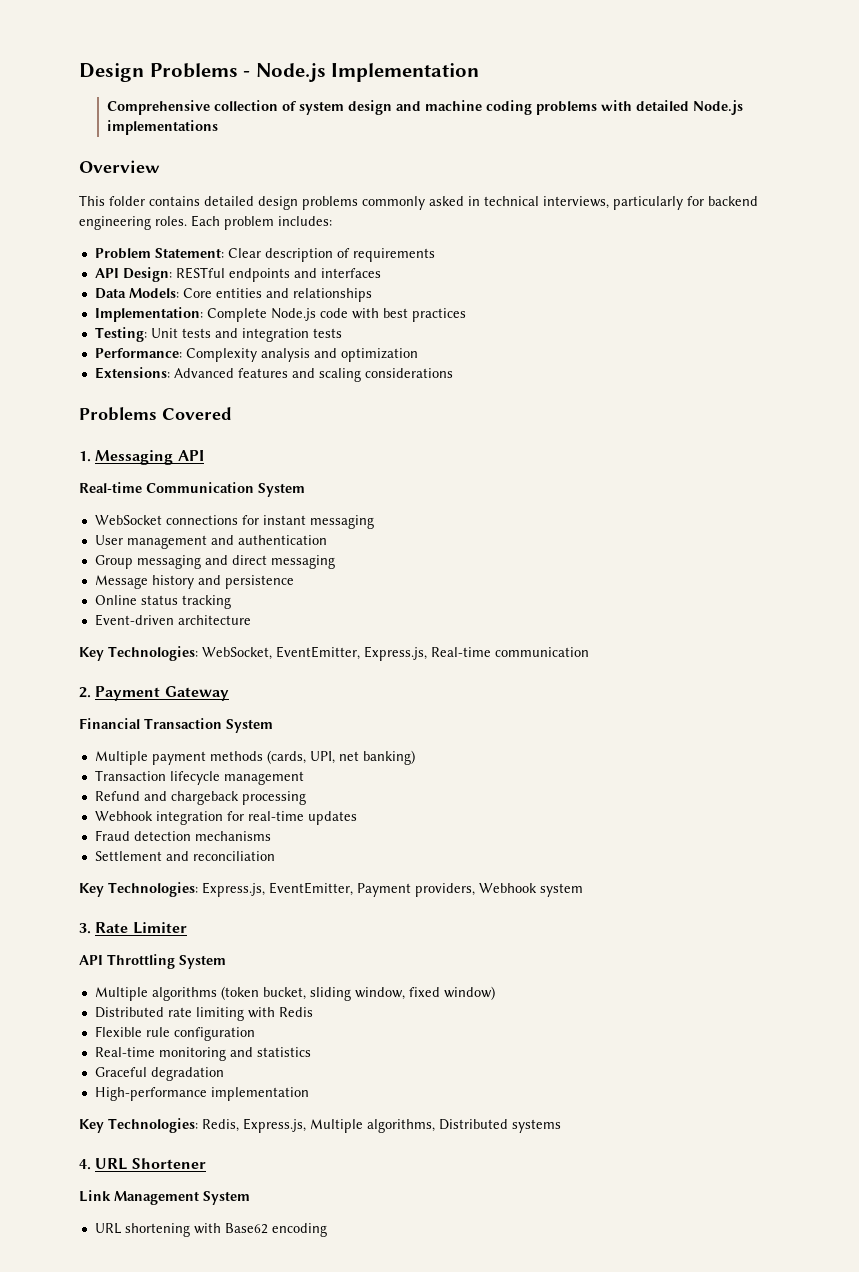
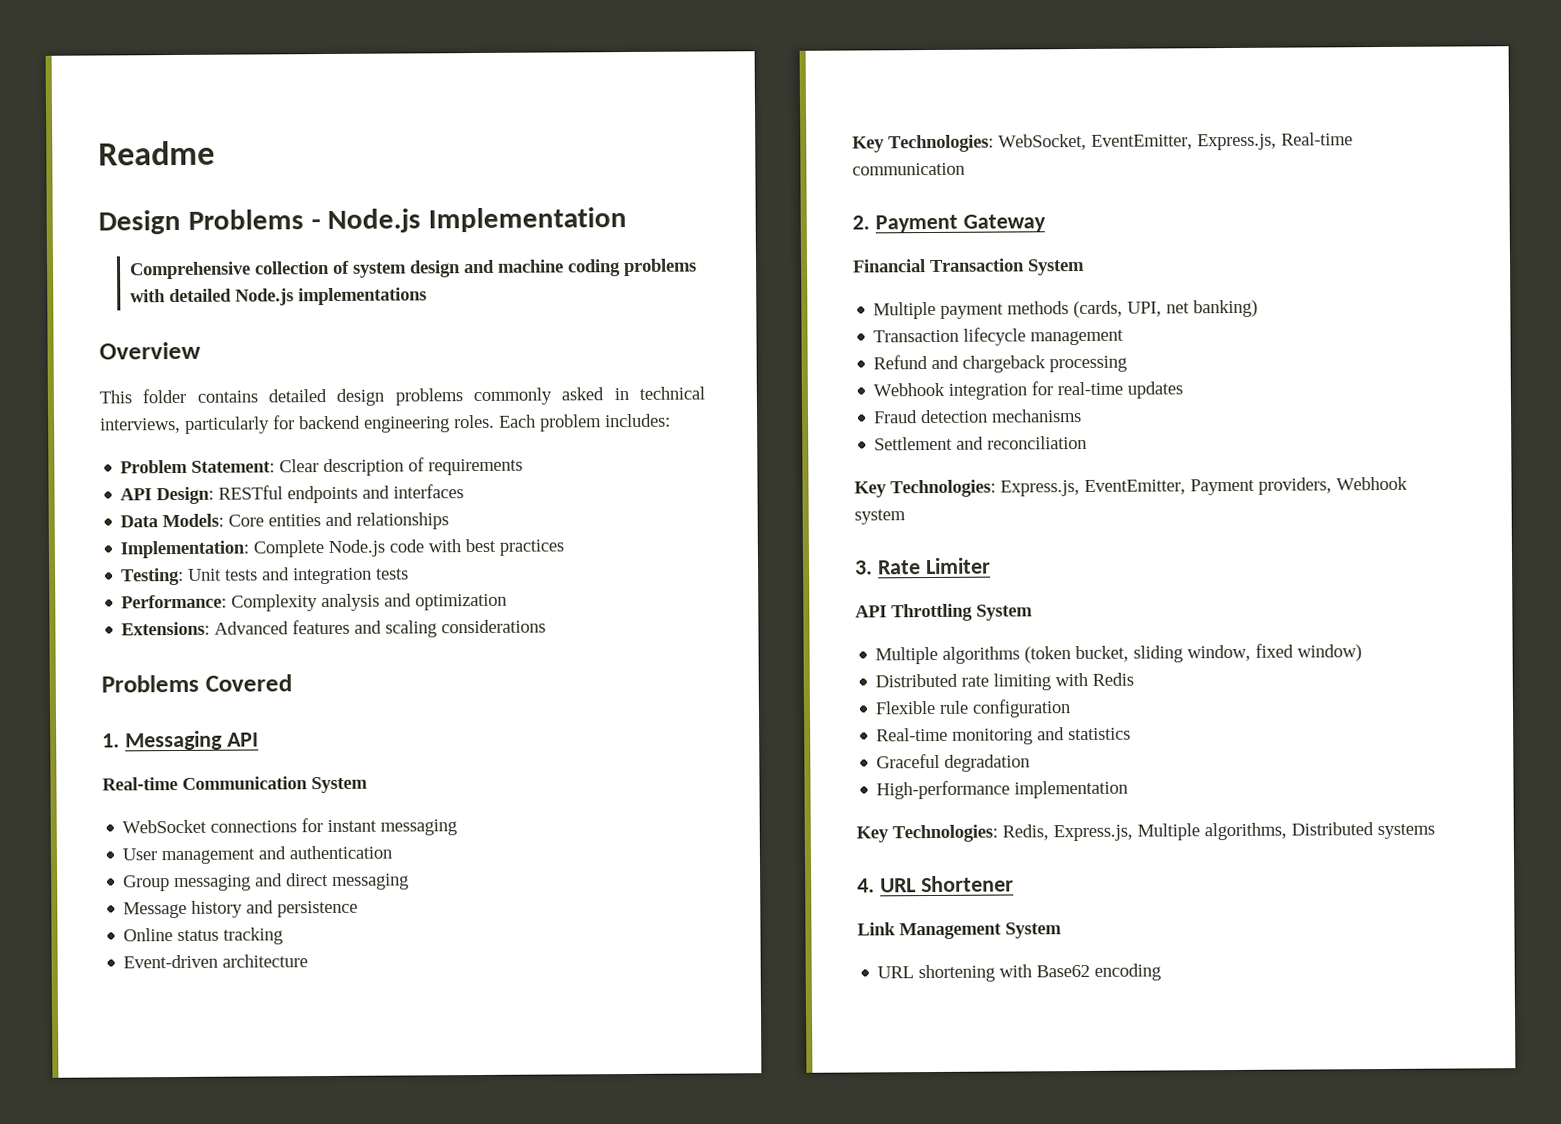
(79, 72) none -> [98,140,215,166] Readme //

